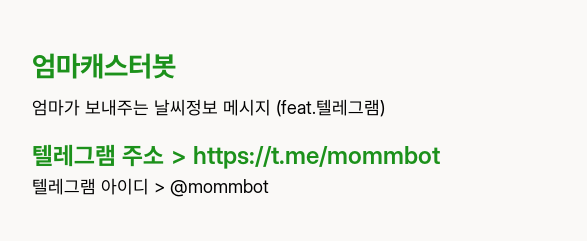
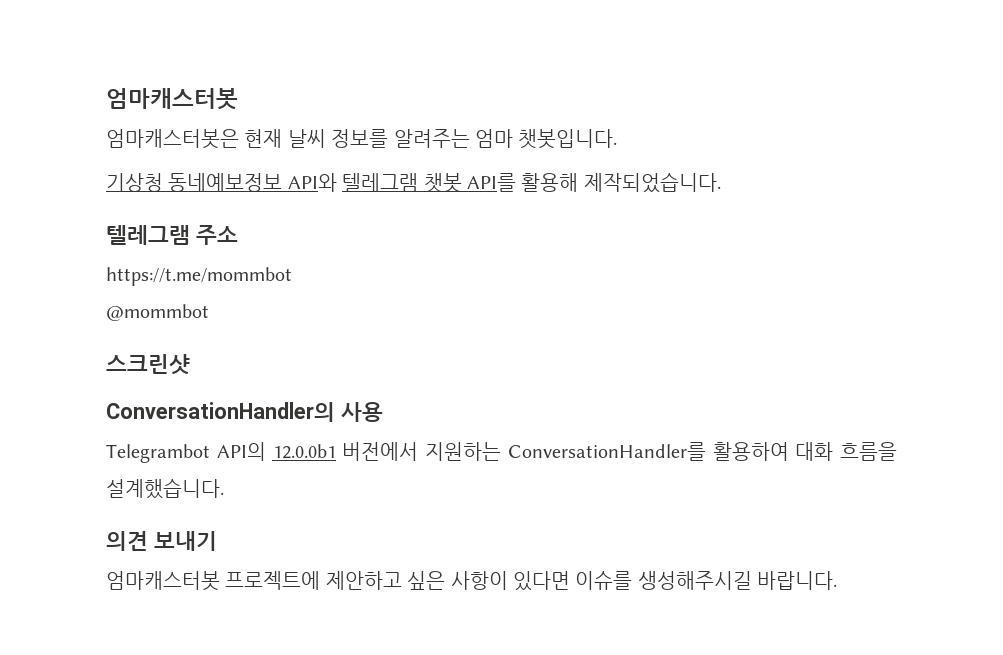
[32,99,385,117] 엄마가 보내주는 날씨정보 메시지 (feat.텔레그램) -> [106,129,618,149] [106,172,721,193] 엄마캐스터봇은 현재 날씨 정보를 알려주는 엄마 챗봇입니다. // 기상청 동네예보정보 API와 텔레그램 챗봇 API를 활용해 제작되었습니다.
[170,150,187,164] > -> (238, 235) //
[32,178,269,197] 텔레그램 아이디 > @mommbot -> [106,304,209,321] [106,354,190,375] [106,402,383,422] [106,442,897,463] [106,478,224,499] [106,531,217,551] [106,571,838,591] @mommbot // 스크린샷 // ConversationHandler의 사용 // Telegrambot API의 12.0.0b1 버전에서 지원하는 ConversationHandler를 활용하여 대화 흐름을 설계했습니다. // 의견 보내기 // 엄마캐스터봇 프로젝트에 제안하고 싶은 사항이 있다면 이슈를 생성해주시길 바랍니다.

